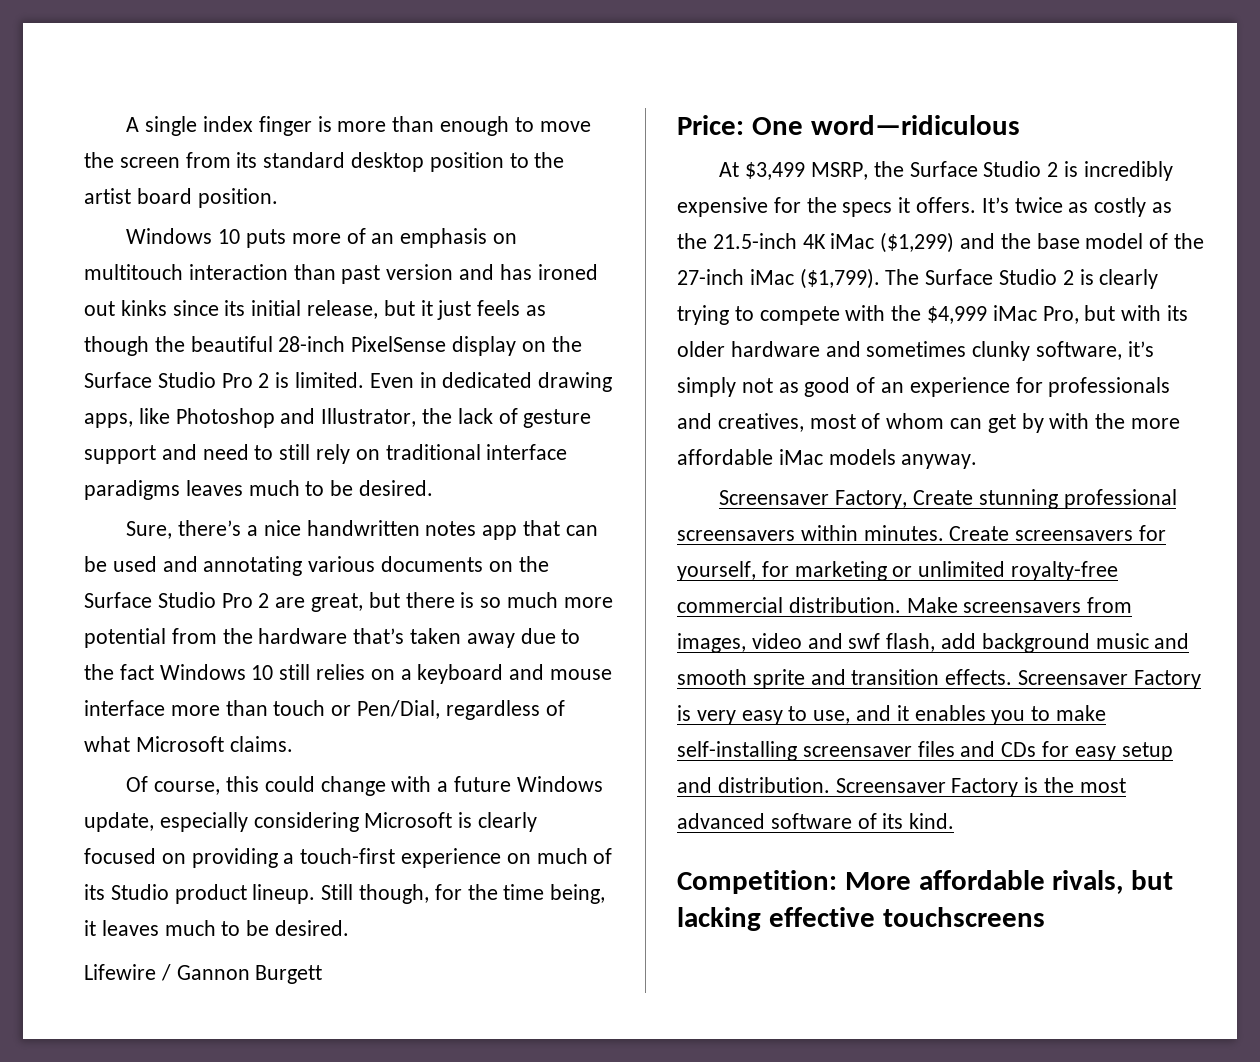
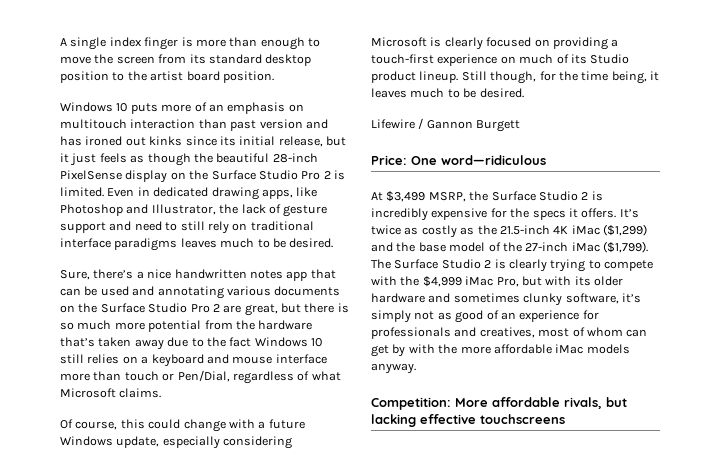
[719,489,1177,509] [677,525,1167,541] [677,561,1119,581] [677,597,1133,613] [677,633,1190,653] [677,669,1201,689] [677,705,1107,725] [677,741,1173,761] [677,777,1126,797] [677,813,955,829] // Screensaver Factory, Create stunning professional screensavers within minutes. Create screensavers for yourself, for marketing or unlimited royalty-free commercial distribution. Make screensavers from images, video and swf flash, add background music and smooth sprite and transition effects. Screensaver Factory is very easy to use, and it enables you to make self-installing screensaver files and CDs for easy setup and distribution. Screensaver Factory is the most advanced software of its kind. -> (416, 368) none

